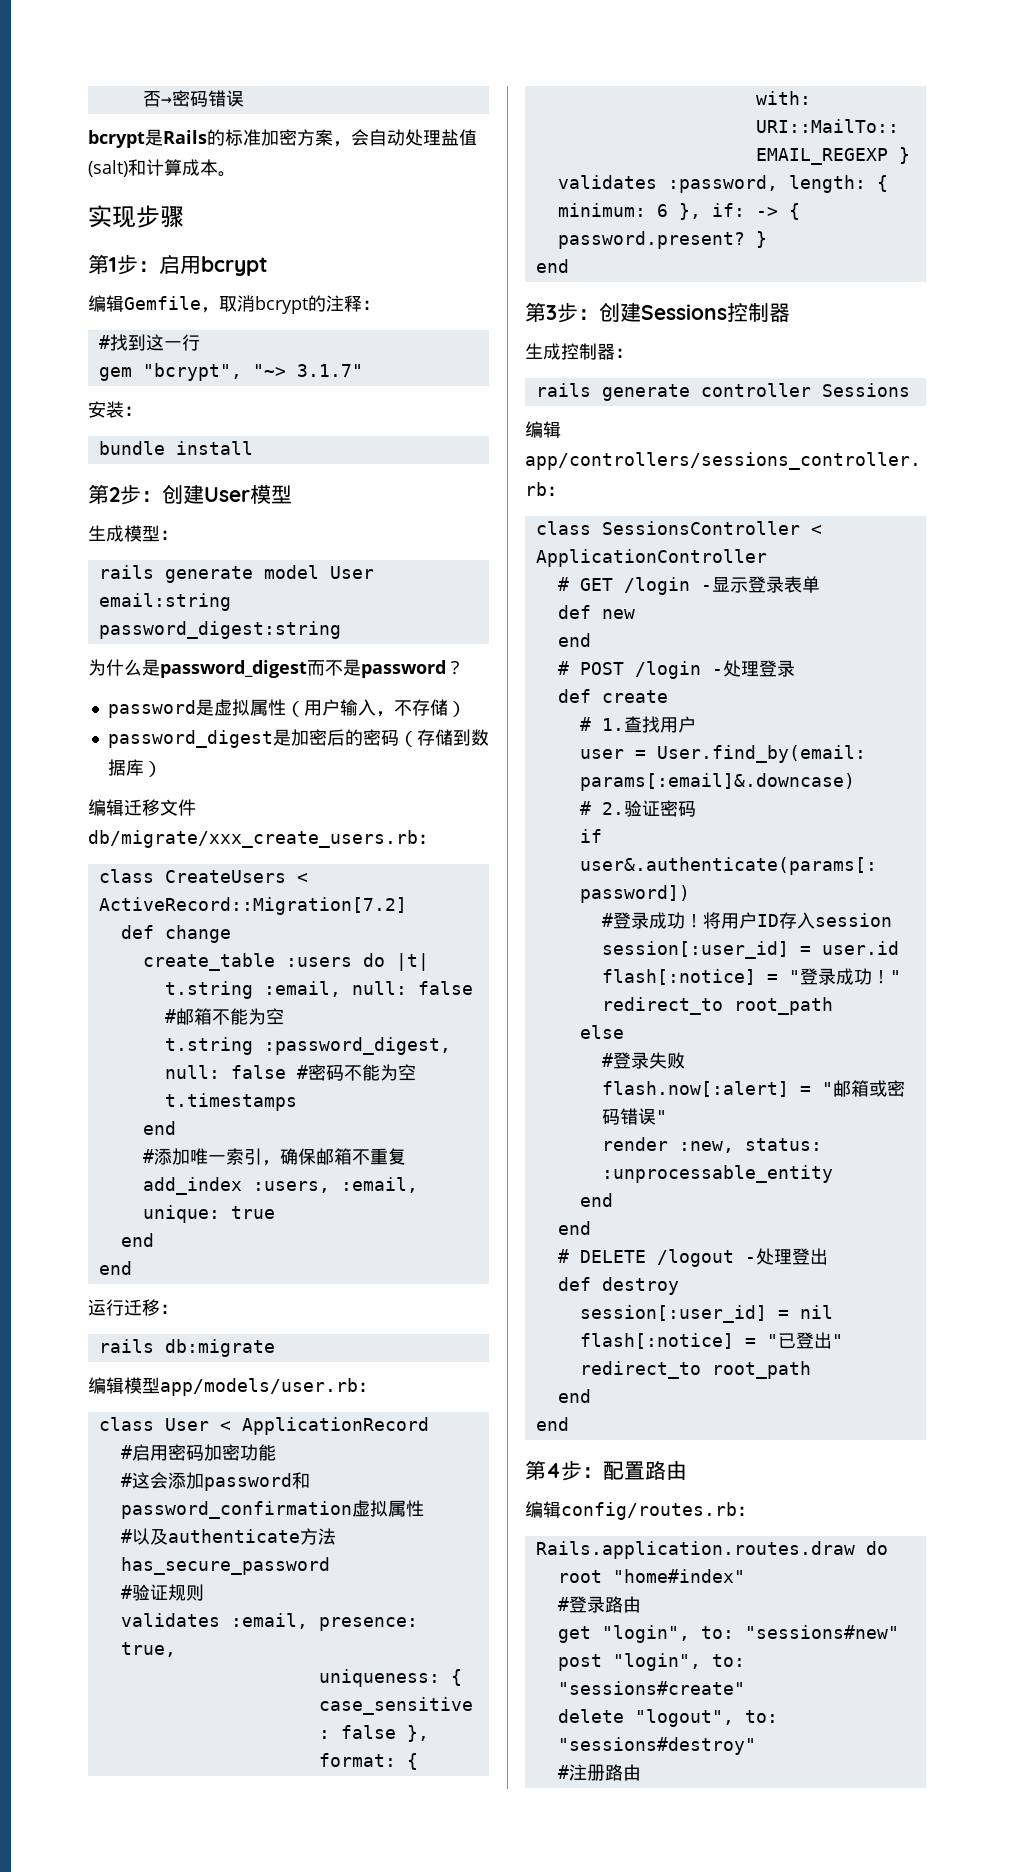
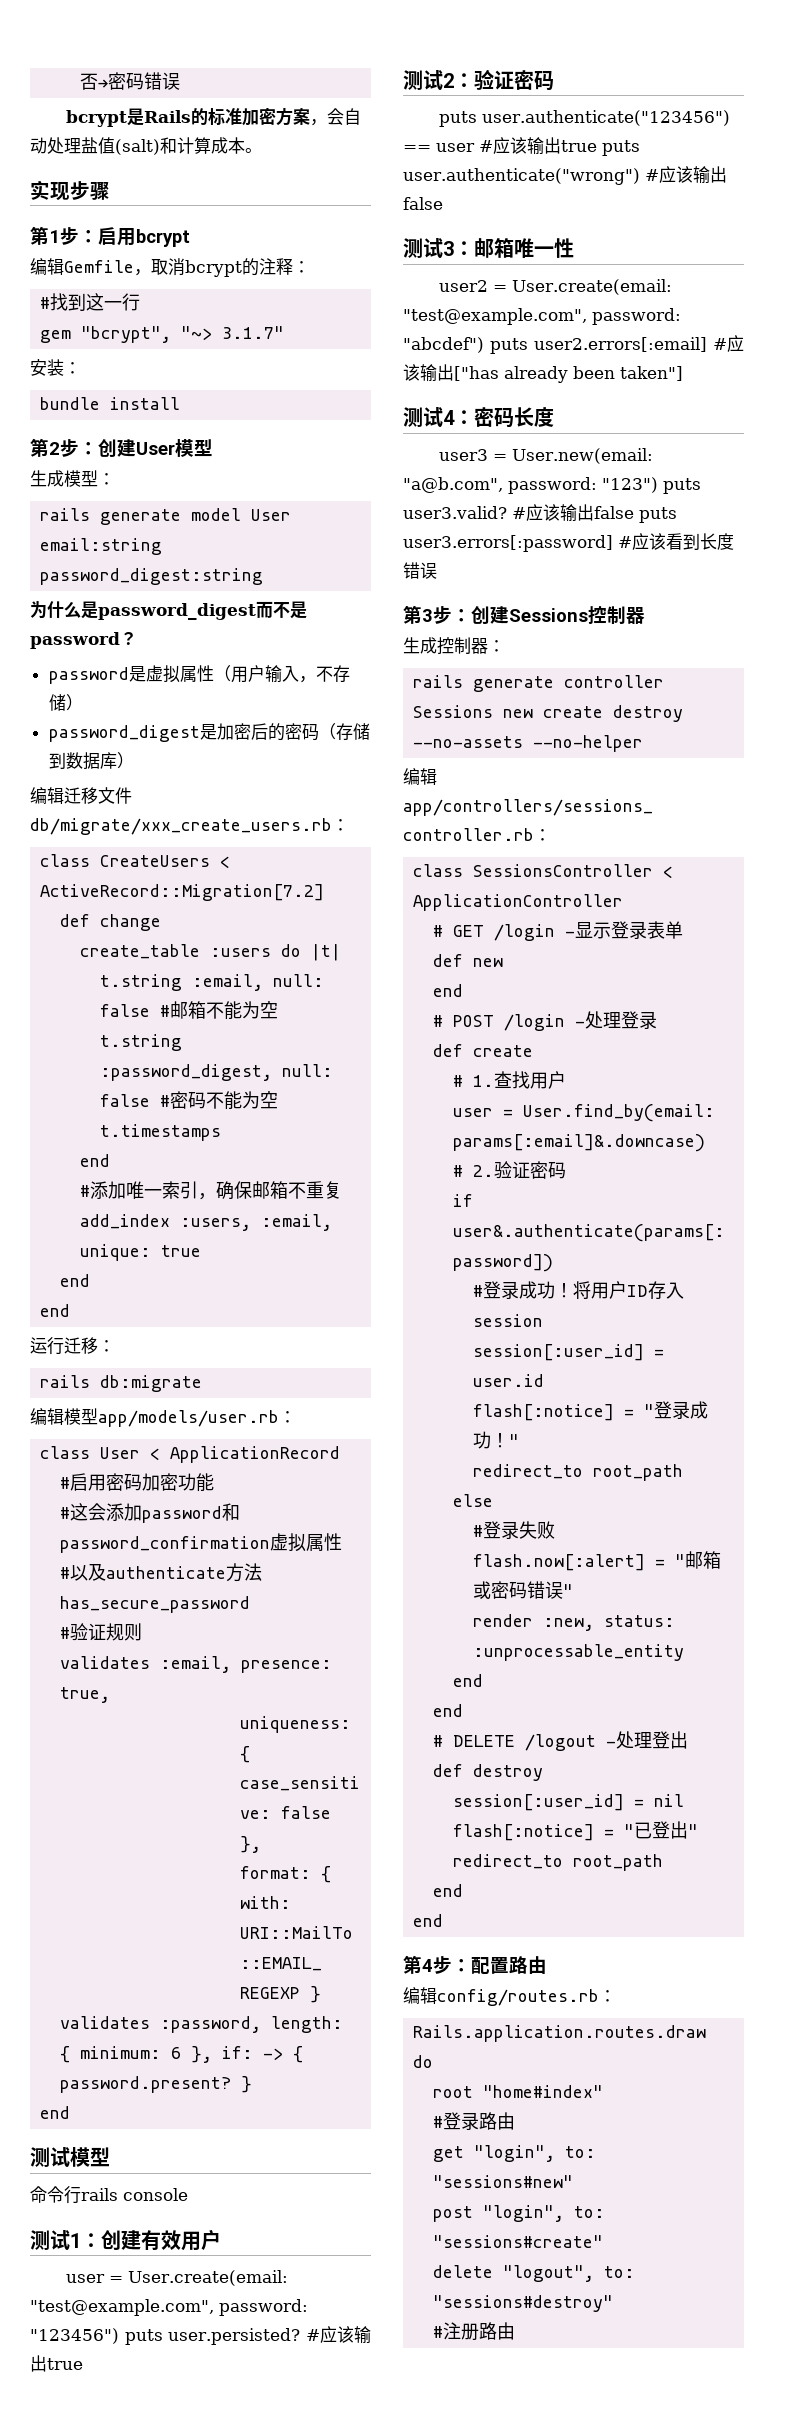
(569, 266) none -> [30,2147,110,2167] [30,2186,188,2204] [30,2229,221,2251] [65,2270,288,2286] [30,2299,308,2316] [30,2326,371,2345] [30,2355,83,2372] [403,69,554,91] [438,110,730,127] [403,137,640,156] [403,166,727,185] [403,197,443,210] [403,238,574,258] [438,279,672,295] [403,308,681,325] [403,335,744,354] [403,364,683,383] [403,407,554,428] [438,448,653,464] [403,477,701,494] [403,504,677,523] [403,533,734,552] [403,562,437,579] // 测试模型 // 命令行rails console // 测试1：创建有效用户 // user = User.create(email: "test@example.com", password: "123456") puts user.persisted? #应该输出true // 测试2：验证密码 // puts user.authenticate("123456") == user #应该输出true puts user.authenticate("wrong") #应该输出false // 测试3：邮箱唯一性 // user2 = User.create(email: "test@example.com", password: "abcdef") puts user2.errors[:email] #应该输出["has already been taken"] // 测试4：密码长度 // user3 = User.new(email: "a@b.com", password: "123") puts user3.valid? #应该输出false puts user3.errors[:password] #应该看到长度错误
(910, 390) none -> [503,705,684,722] [413,735,644,752] new create destroy --no-assets --no-helper

